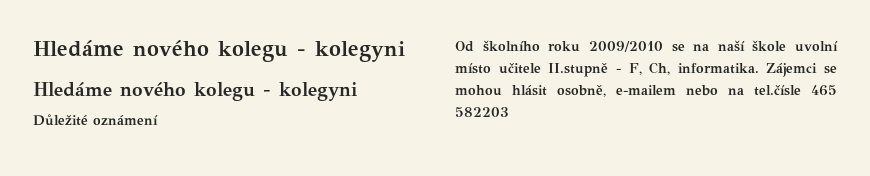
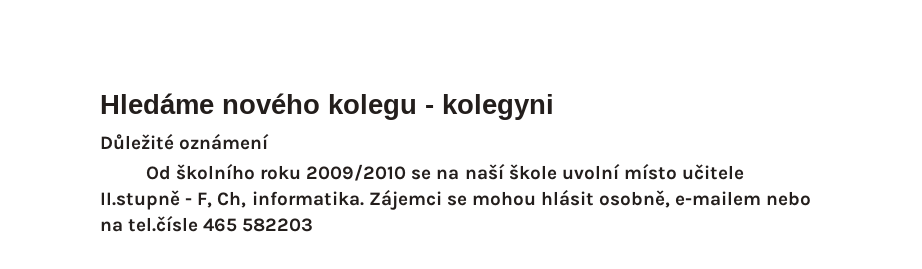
[33,40,405,62] [33,82,357,101] Hledáme nového kolegu - kolegyni // Hledáme nového kolegu - kolegyni -> [100,93,554,120] Hledáme nového kolegu - kolegyni

